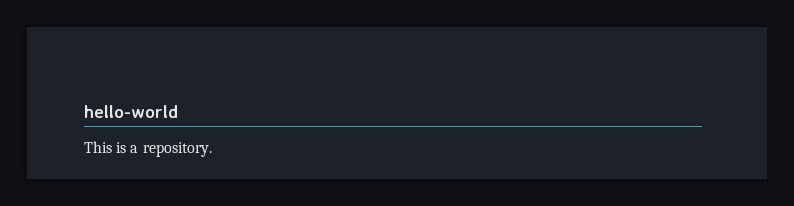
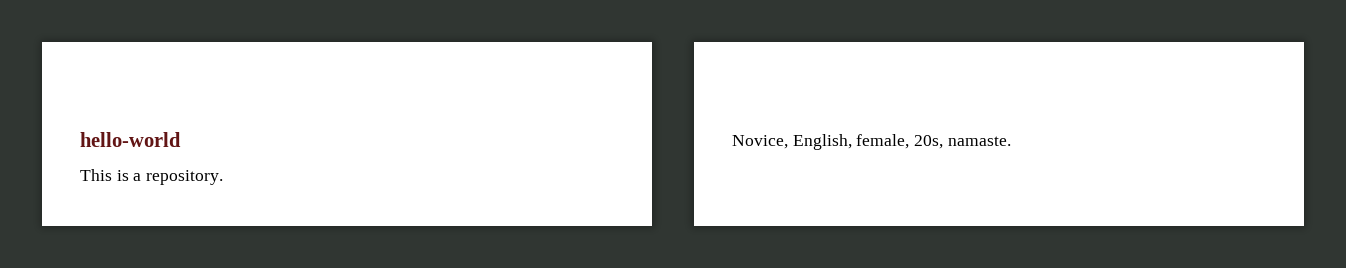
(212, 149) none -> [732,134,1011,150] // Novice, English, female, 20s, namaste.

